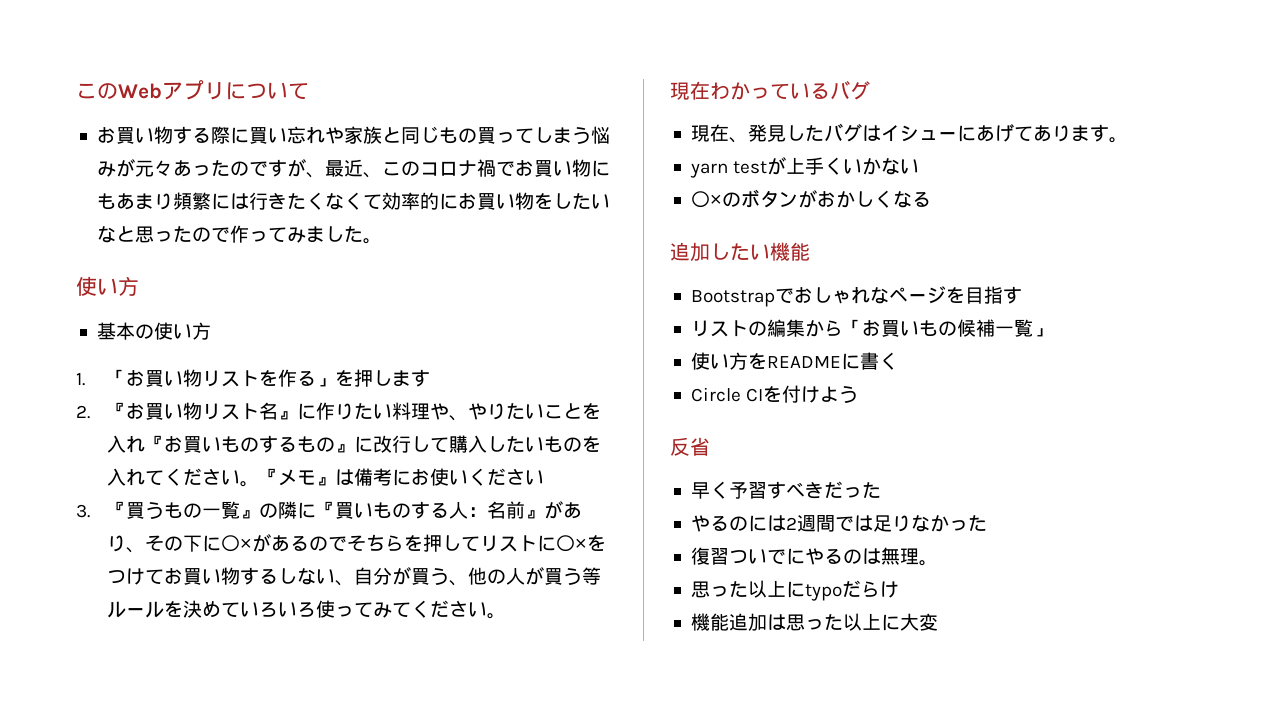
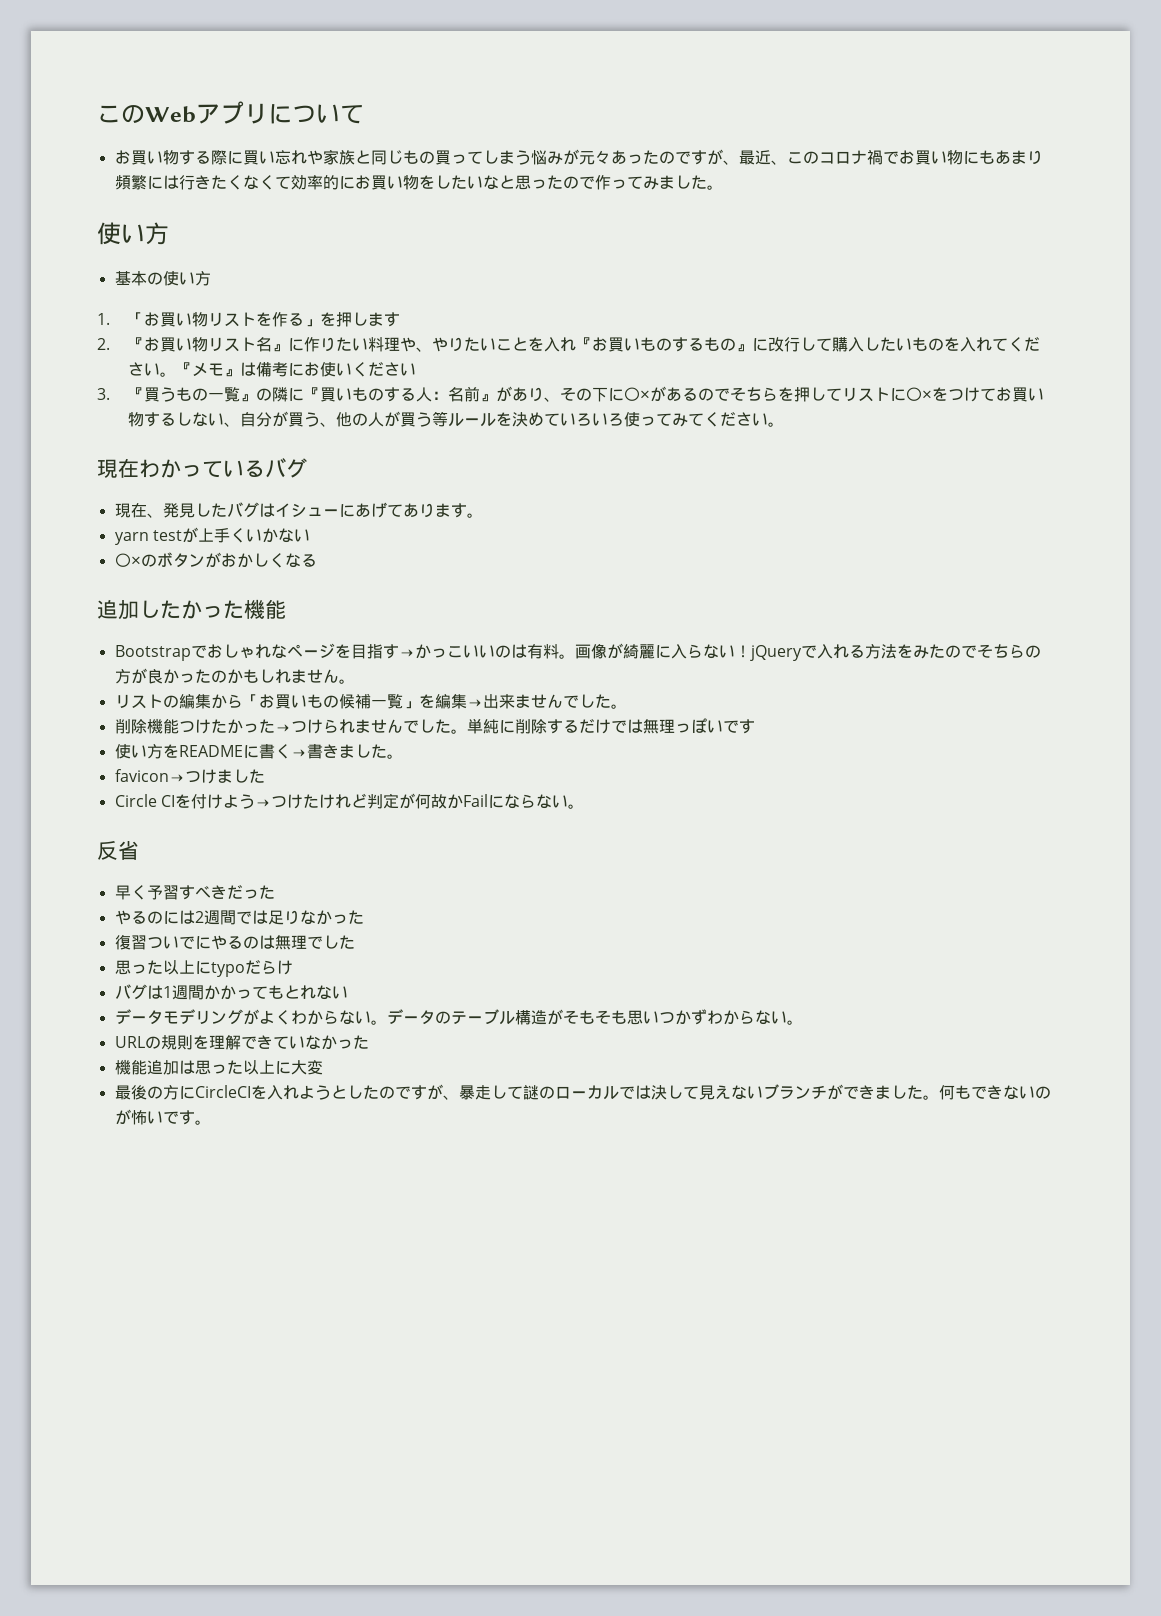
[750,244,770,260] い -> [181,600,244,619] かった
(1022, 295) none -> [398,643,1041,661] [114,668,355,684] →かっこいいのは有料。画像が綺麗に入らない！jQueryで入れる方法をみたのでそちらの方が良かったのかもしれません。
(1052, 332) none -> [418,694,627,709] [114,718,755,734] を編集→出来ませんでした。 // 削除機能つけたかった→つけられませんでした。単純に削除するだけでは無理っぽいです
(898, 361) none -> [290,744,403,759] [114,769,265,784] →書きました。 // favicon→つけました
(859, 394) none -> [254,793,584,809] →つけたけれど判定が何故かFailにならない。
[918,560,938,566] 。 -> [306,935,355,949] でした
(899, 589) none -> [114,984,348,1000] [114,1009,803,1025] [114,1035,369,1050] // バグは1週間かかってもとれない // データモデリングがよくわからない。データのテーブル構造がそもそも思いつかずわからない。 // URLの規則を理解できていなかった
(938, 622) none -> [114,1084,1051,1100] [114,1109,211,1125] // 最後の方にCircleCIを入れようとしたのですが、暴走して謎のローカルでは決して見えないブランチができました。何もできないのが怖いです。

